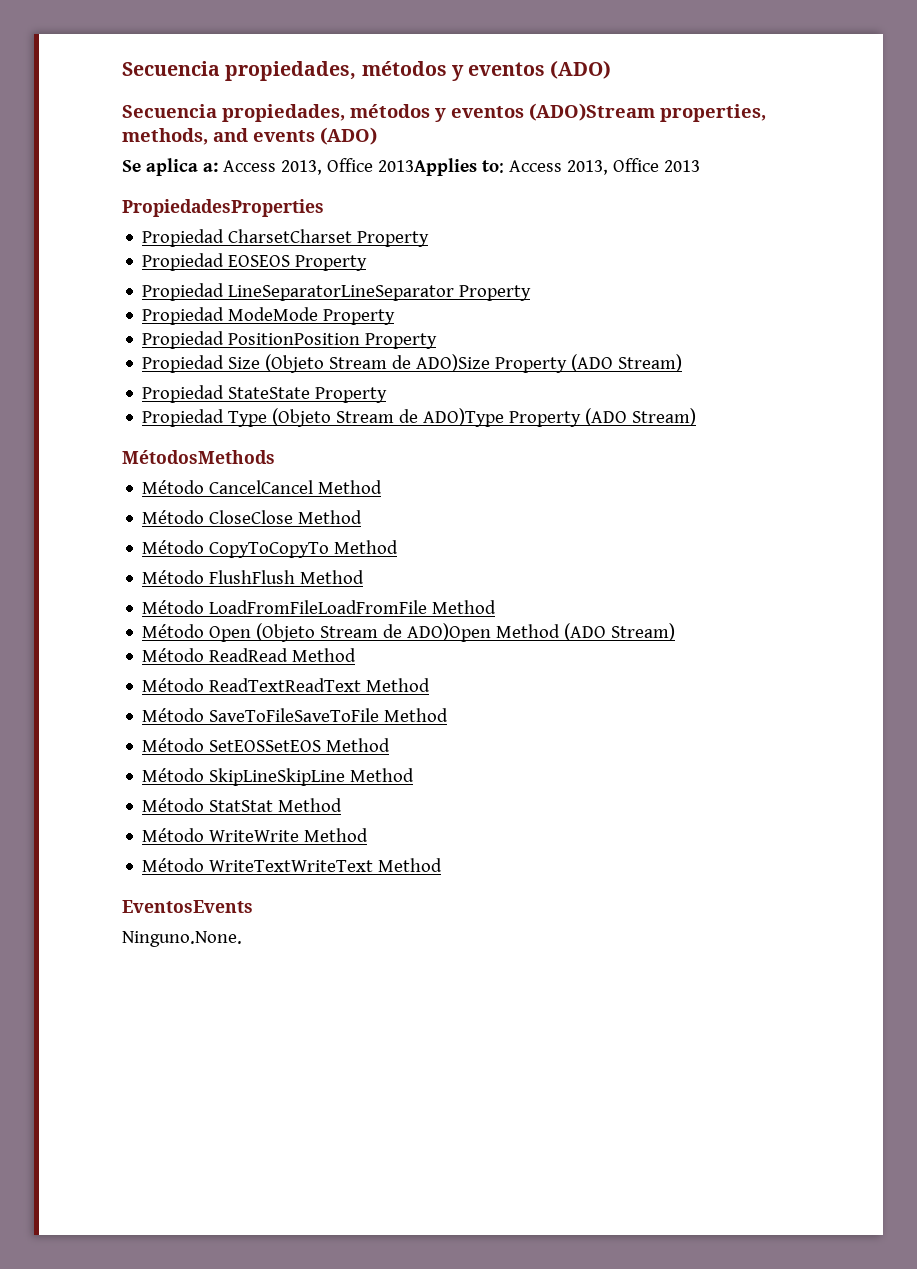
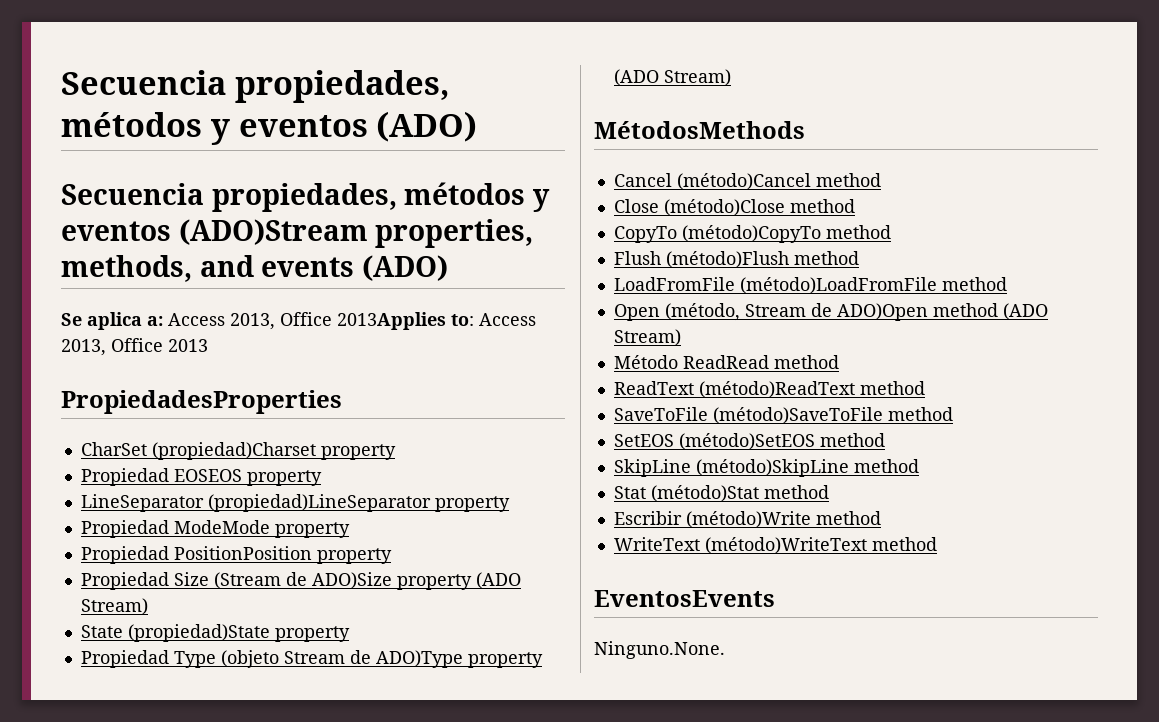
[142,229,430,247] Propiedad CharsetCharset Property -> [80,442,396,460] CharSet (propiedad)Charset property
[295,255,368,271] [142,283,532,301] Property // Propiedad LineSeparatorLineSeparator Property -> [246,470,322,486] [80,494,510,512] property // LineSeparator (propiedad)LineSeparator property
[323,309,396,325] Property -> [274,522,350,538] property
[365,333,438,349] Property -> [316,548,392,564] property
[265,354,388,373] (Objeto Stream -> [213,572,281,589] (Stream
[495,354,683,373] [142,385,388,403] Property (ADO Stream) // Propiedad StateState Property -> [396,572,521,590] [80,598,148,615] [80,624,350,642] property (ADO Stream) // State (propiedad)State property
[272,408,332,427] (Objeto -> [220,650,279,668] (objeto
[509,411,582,427] Property -> [467,652,543,668] property
[142,480,383,494] [142,510,363,524] [142,540,399,558] [142,570,365,584] [142,600,497,614] [142,623,316,642] Método CancelCancel Method // Método CloseClose Method // Método CopyToCopyTo Method // Método FlushFlush Method // Método LoadFromFileLoadFromFile Method // Método Open (Objeto -> [613,173,881,190] [613,199,855,216] [613,225,891,243] [613,251,859,268] [613,277,1007,294] [613,303,740,321] Cancel (método)Cancel method // Close (método)Close method // CopyTo (método)CopyTo method // Flush (método)Flush method // LoadFromFile (método)LoadFromFile method // Open (método,
[496,624,561,638] Method -> [932,303,998,317] method
[292,648,357,662] [142,678,431,692] [142,708,449,722] [142,738,391,752] [142,768,415,786] [142,798,343,812] [142,828,369,842] [142,858,443,872] Method // Método ReadTextReadText Method // Método SaveToFileSaveToFile Method // Método SetEOSSetEOS Method // Método SkipLineSkipLine Method // Método StatStat Method // Método WriteWrite Method // Método WriteTextWriteText Method -> [773,355,839,369] [613,381,925,398] [613,407,953,424] [613,433,885,450] [613,459,919,477] [613,485,829,502] [613,511,881,528] [613,537,937,554] method // ReadText (método)ReadText method // SaveToFile (método)SaveToFile method // SetEOS (método)SetEOS method // SkipLine (método)SkipLine method // Stat (método)Stat method // Escribir (método)Write method // WriteText (método)WriteText method

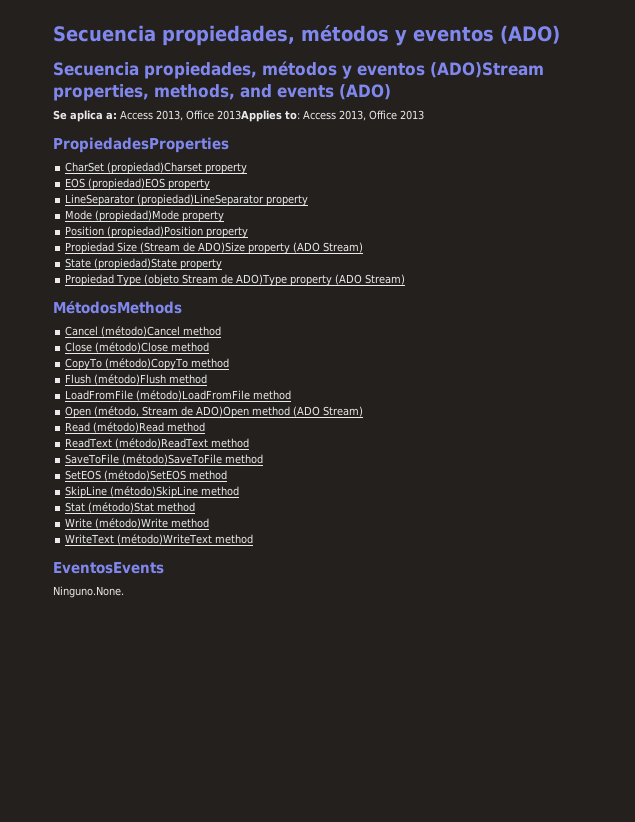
[80,468,242,486] Propiedad EOSEOS -> [65,178,166,190] EOS (propiedad)EOS
[80,520,350,538] [80,546,312,564] Propiedad ModeMode property // Propiedad PositionPosition -> [65,210,225,222] [65,226,204,238] Mode (propiedad)Mode property // Position (propiedad)Position
[613,355,769,369] Método ReadRead -> [65,422,165,433] Read (método)Read
[613,511,682,525] Escribir -> [65,518,93,528] Write

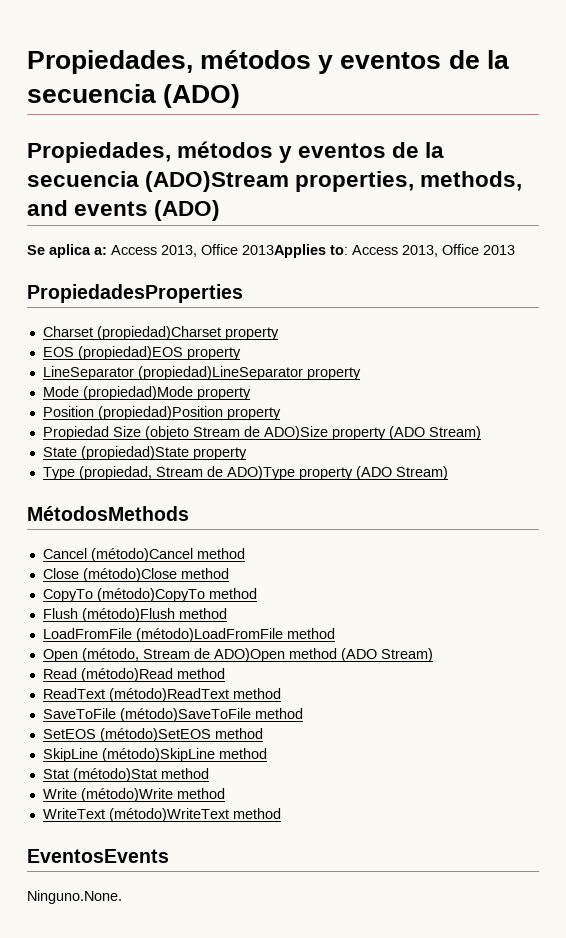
[53,25,560,46] [53,61,425,79] Secuencia propiedades, métodos y eventos (ADO) // Secuencia propiedades, métodos y eventos -> [27,50,509,74] [27,84,241,108] [27,141,445,163] [27,171,139,187] Propiedades, métodos y eventos de la secuencia (ADO) // Propiedades, métodos y eventos de la secuencia
[65,162,105,172] CharSet -> [42,326,93,337] Charset
[140,242,181,253] (Stream -> [144,426,240,440] (objeto Stream
[65,274,180,286] Propiedad Type (objeto -> [42,466,152,480] Type (propiedad,

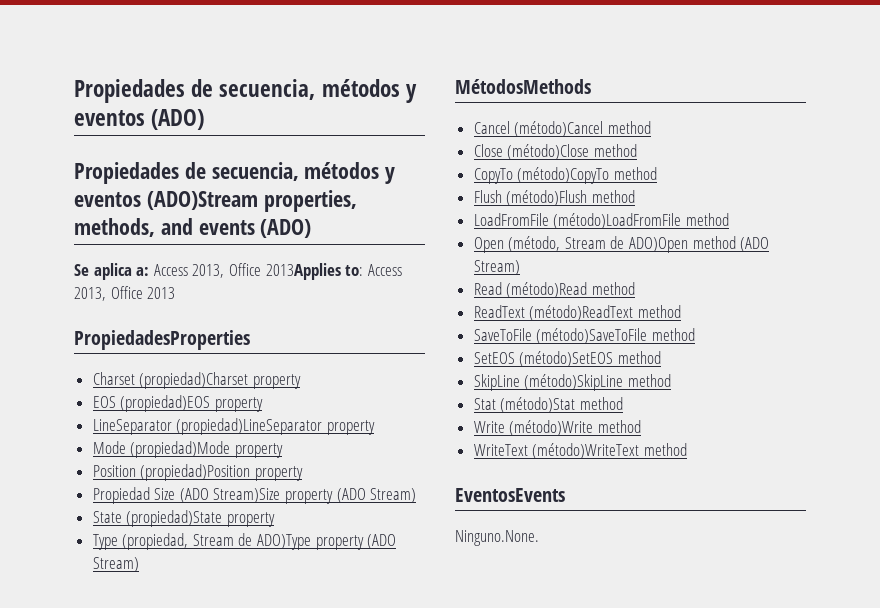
[27,50,509,74] [27,84,241,108] [27,141,445,163] [27,171,139,187] Propiedades, métodos y eventos de la secuencia (ADO) // Propiedades, métodos y eventos de la secuencia -> [74,79,417,103] [74,109,205,130] [74,162,396,184] [74,192,141,207] Propiedades de secuencia, métodos y eventos (ADO) // Propiedades de secuencia, métodos y eventos
[144,426,328,440] (objeto Stream de ADO)Size -> [179,488,281,503] (ADO Stream)Size

